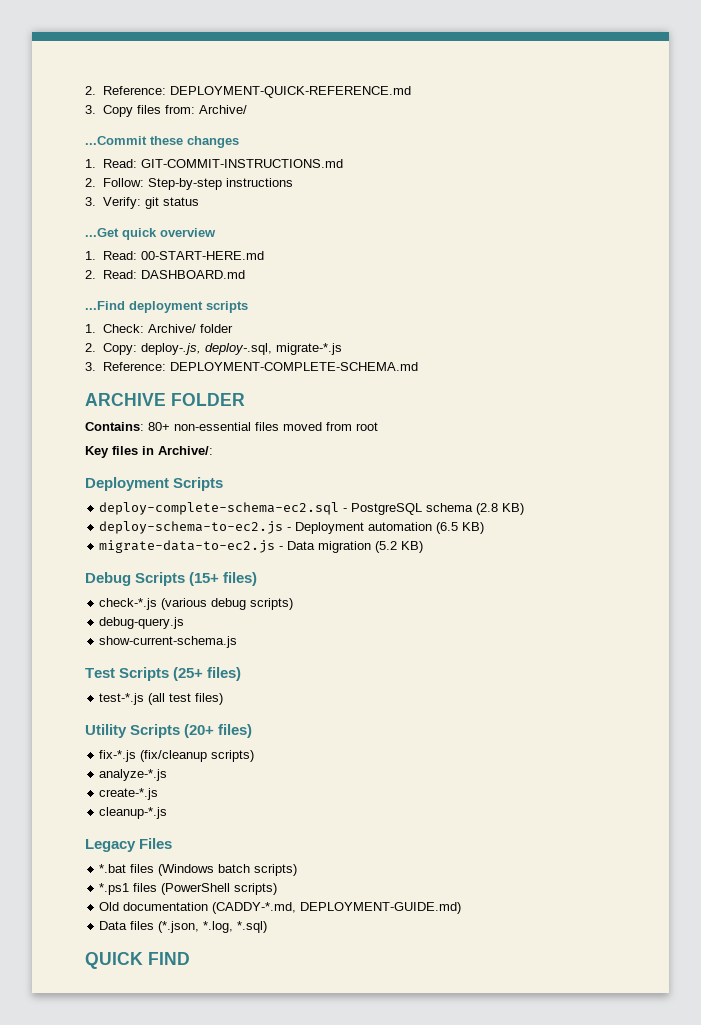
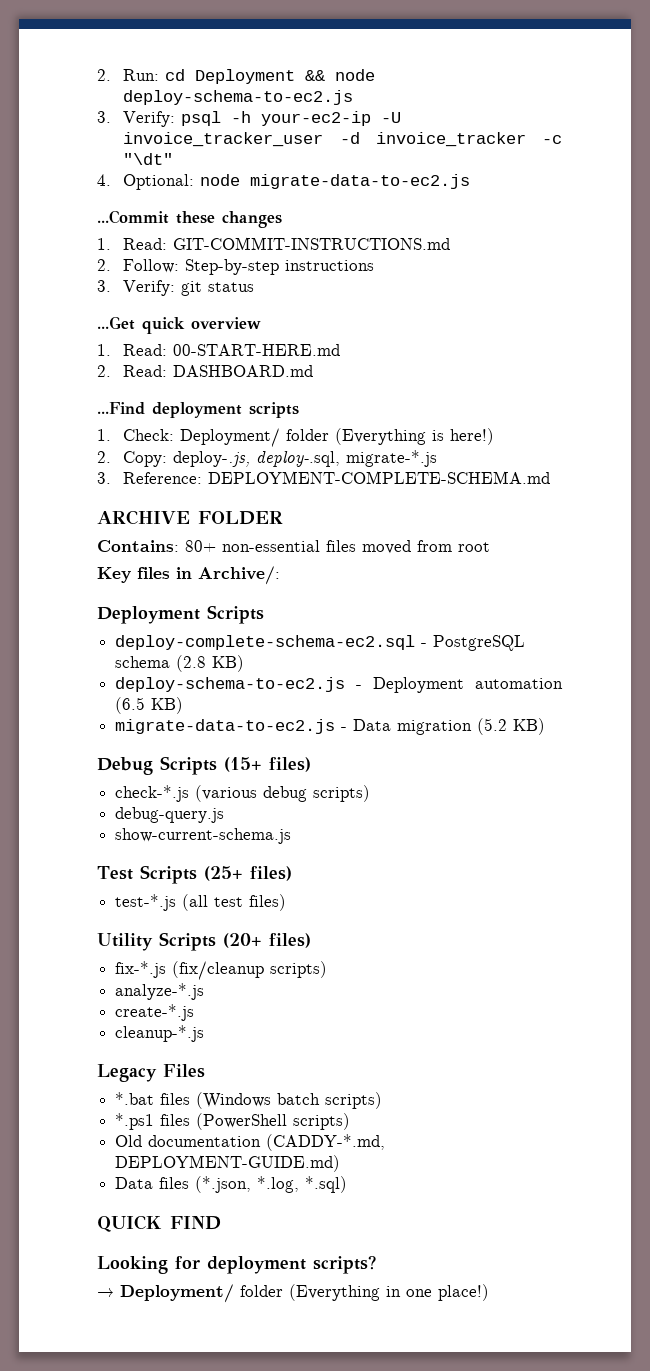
[85,86,411,98] [85,105,247,117] 2. Reference: DEPLOYMENT-QUICK-REFERENCE.md // 3. Copy files from: Archive/ -> [97,69,376,84] [123,90,354,105] [97,111,402,127] [123,132,562,147] [123,153,174,165] [97,174,471,190] 2. Run: cd Deployment && node deploy-schema-to-ec2.js // 3. Verify: psql -h your-ec2-ip -U invoice_tracker_user -d invoice_tracker -c "\dt" // 4. Optional: node migrate-data-to-ec2.js
[147,324,233,333] Archive/ folder -> [180,428,495,447] Deployment/ folder (Everything is here!)
(190, 958) none -> [97,1255,376,1274] [97,1284,489,1303] // Looking for deployment scripts? // → Deployment/ folder (Everything in one place!)

